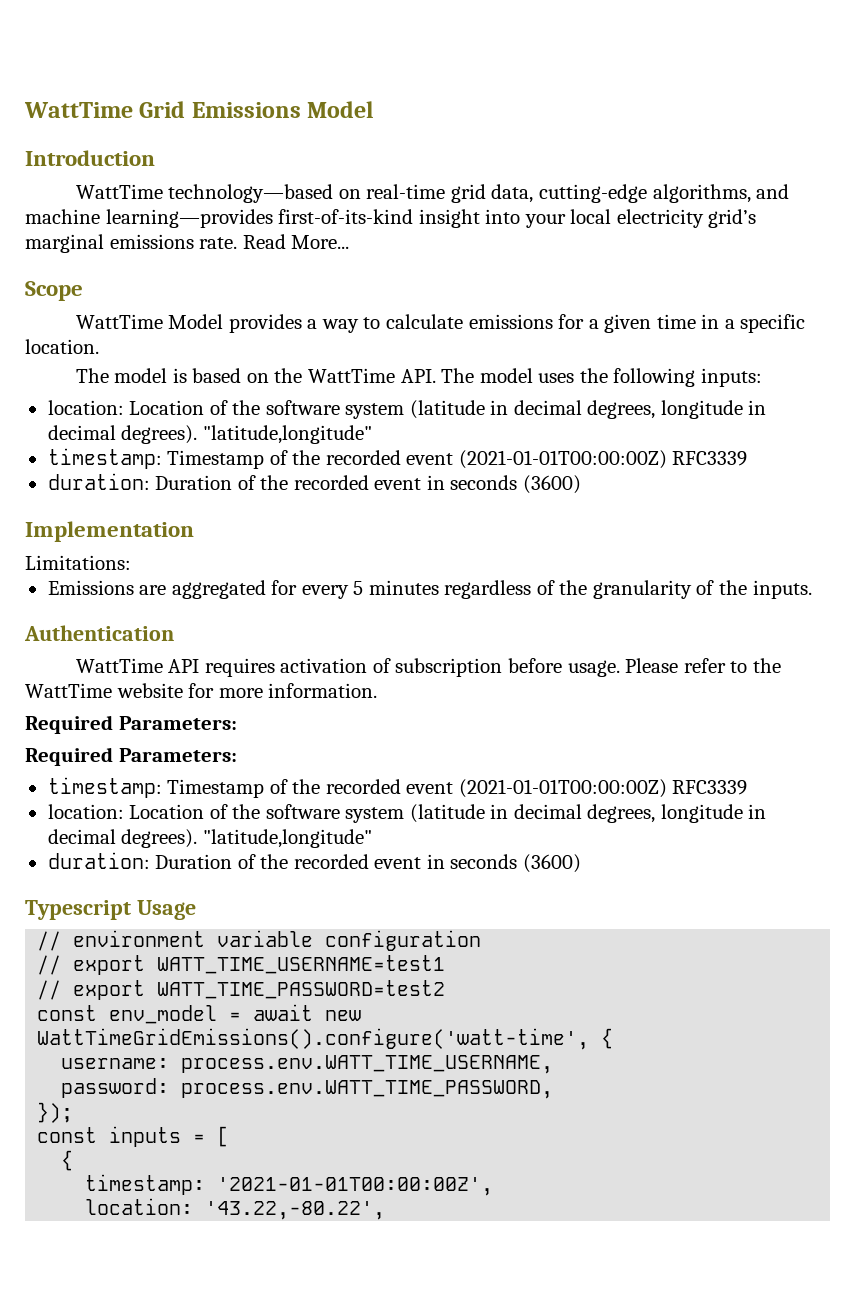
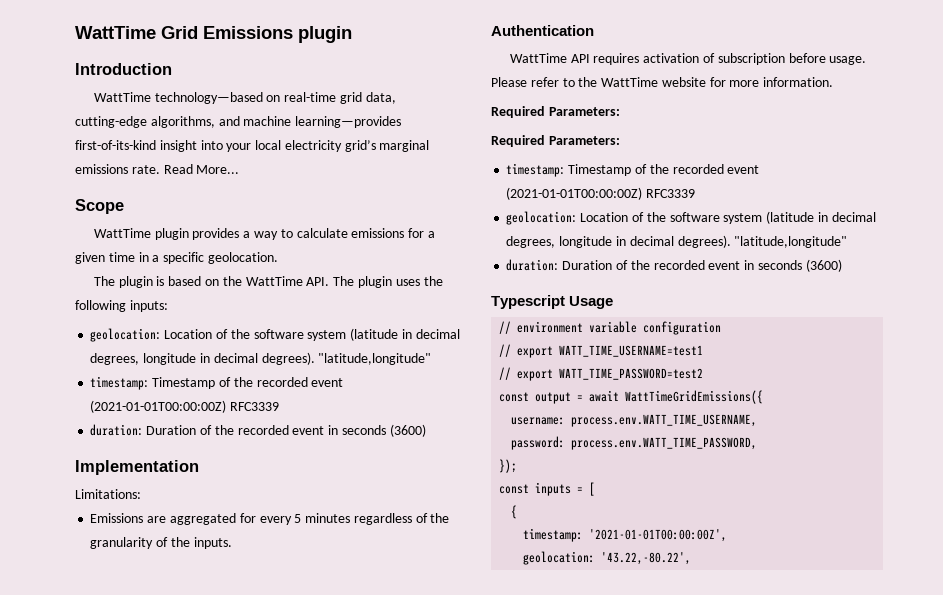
[307,101,374,118] Model -> [298,26,352,43] plugin
[168,314,224,329] Model -> [154,228,189,240] plugin
[25,339,99,354] [75,368,168,383] location. // The model -> [207,252,278,264] [93,276,153,288] geolocation. // The plugin
[479,368,533,383] model -> [357,276,392,288] plugin
[47,400,124,415] location: -> [90,328,161,342] geolocation:
[47,804,124,819] location: -> [506,211,577,225] geolocation:
[109,1005,218,1024] env_model -> [535,392,572,404] output
[325,1010,362,1021] [37,1028,614,1050] new WattTimeGridEmissions().configure('watt-time', { -> [625,390,764,404] WattTimeGridEmissions({
[85,1198,194,1215] location: -> [523,551,596,565] geolocation:

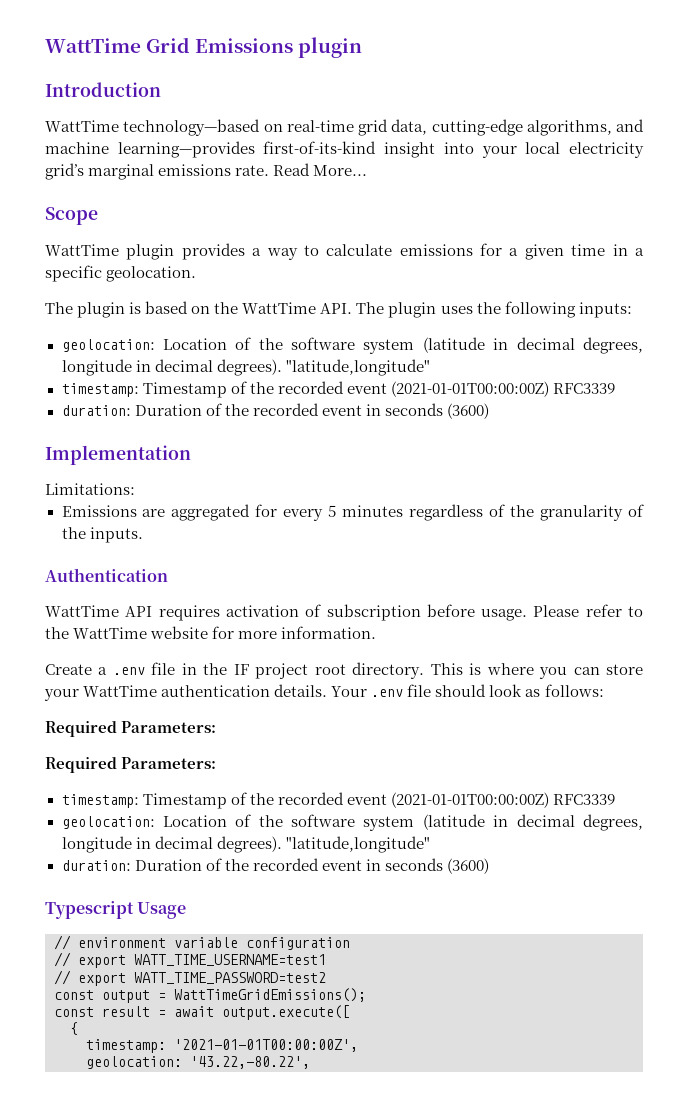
(834, 82) none -> [45,662,643,679] [44,684,604,701] // Create a .env file in the IF project root directory. This is where you can store your WattTime authentication details. Your .env file should look as follows:
[589,390,764,404] [511,414,758,427] [511,436,758,450] [499,459,518,473] [499,482,596,496] await WattTimeGridEmissions({ // username: process.env.WATT_TIME_USERNAME, // password: process.env.WATT_TIME_PASSWORD, // }); // const inputs = [ -> [174,988,366,1002] [54,1005,350,1020] WattTimeGridEmissions(); // const result = await output.execute([

